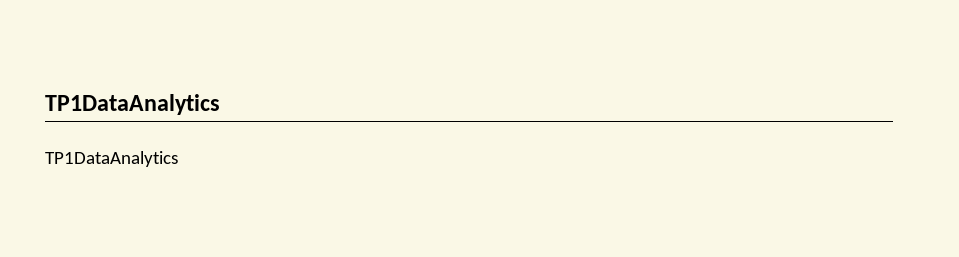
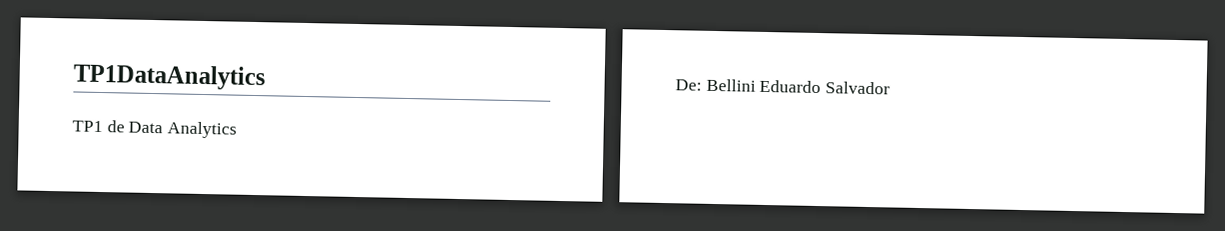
[45,151,178,167] TP1DataAnalytics -> [72,120,238,139] [675,78,891,95] TP1 de Data Analytics // De: Bellini Eduardo Salvador

